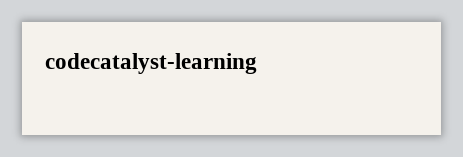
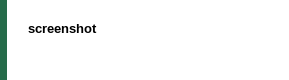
[45,53,257,74] codecatalyst-learning -> [28,24,97,33] screenshot

